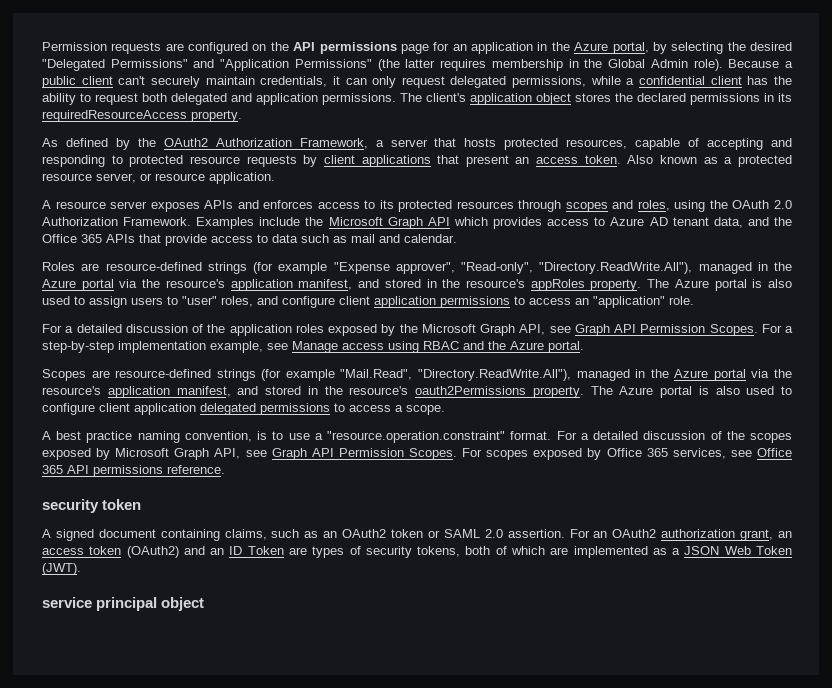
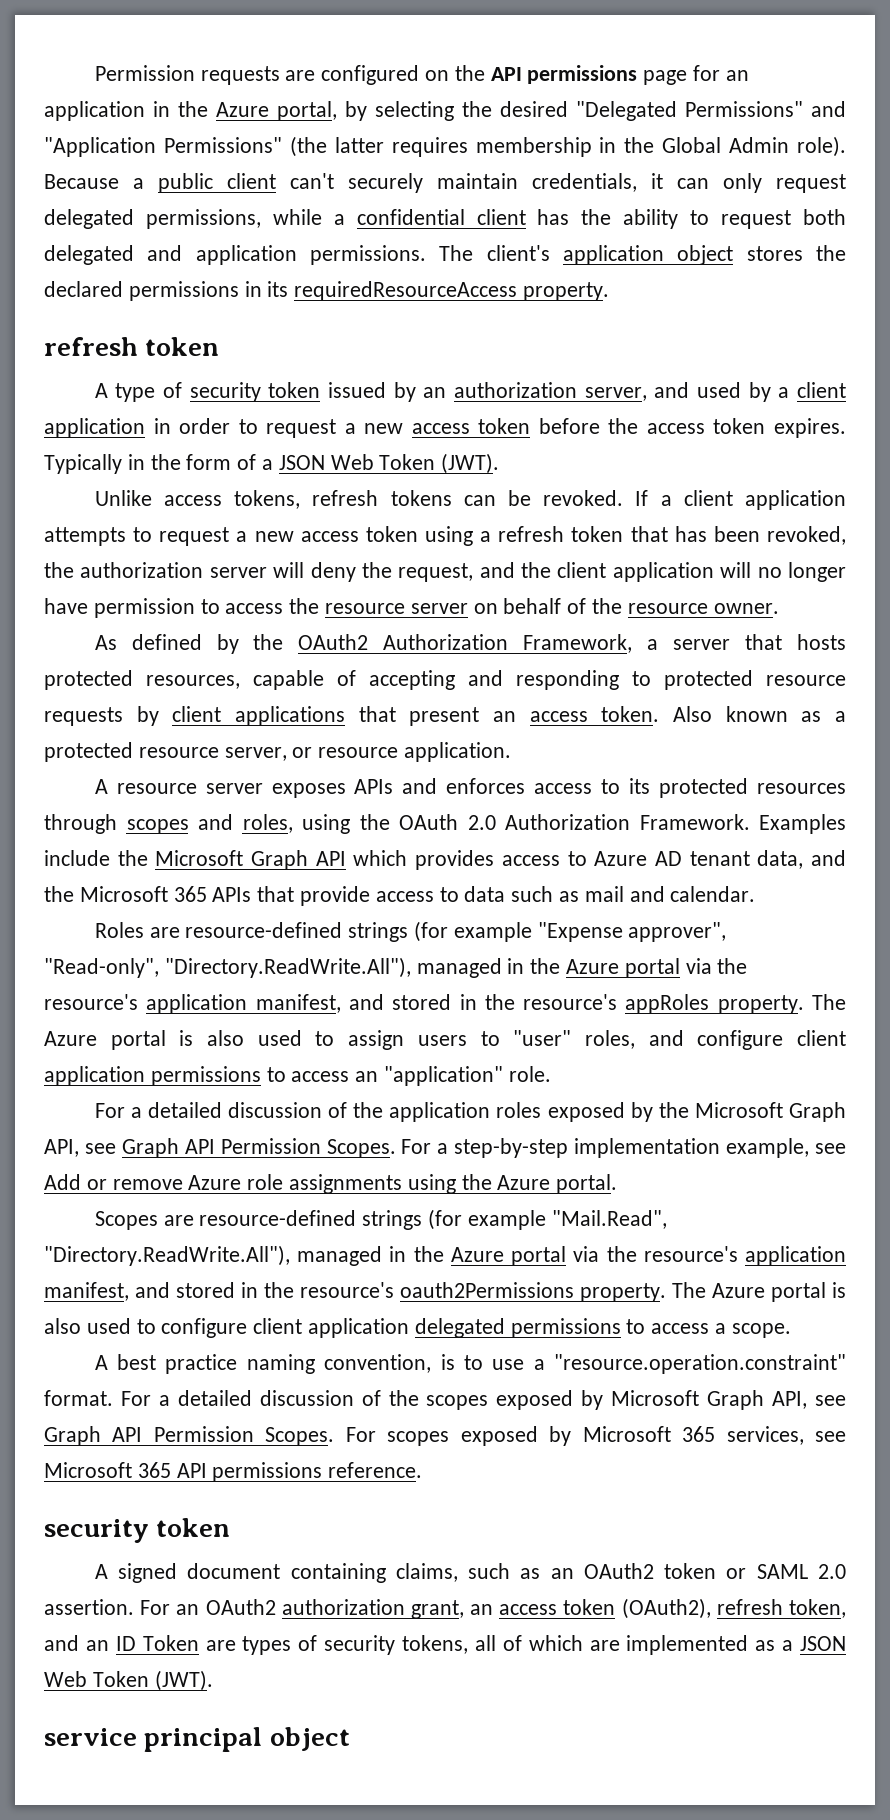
(242, 116) none -> [44,337,220,356] [94,382,847,402] [44,418,847,438] [44,453,500,474] [94,490,846,510] [44,526,846,546] [44,562,846,582] [44,598,779,618] // refresh token // A type of security token issued by an authorization server, and used by a client application in order to request a new access token before the access token expires. Typically in the form of a JSON Web Token (JWT). // Unlike access tokens, refresh tokens can be revoked. If a client application attempts to request a new access token using a refresh token that has been revoked, the authorization server will deny the request, and the client application will no longer have permission to access the resource server on behalf of the resource owner.
[42,234,77,243] Office -> [79,886,168,902] Microsoft
[292,341,484,353] Manage access using RBAC and -> [44,1174,456,1194] Add or remove Azure role assignments using
[606,448,642,457] Office -> [582,1426,671,1442] Microsoft
[756,448,792,457] Office -> [44,1462,132,1478] Microsoft
[126,546,179,558] (OAuth2) -> [621,1598,846,1619] (OAuth2), refresh token,
[465,546,491,555] both -> [474,1635,496,1651] all

